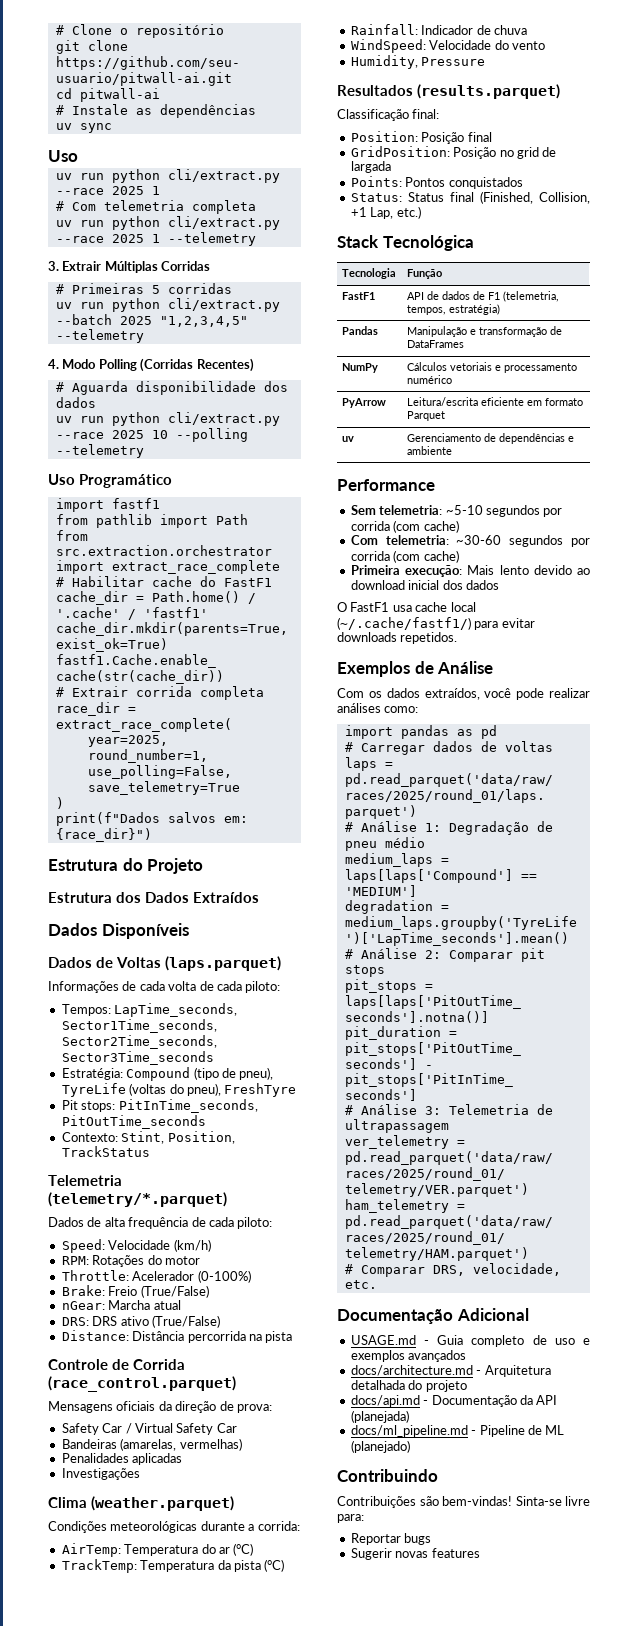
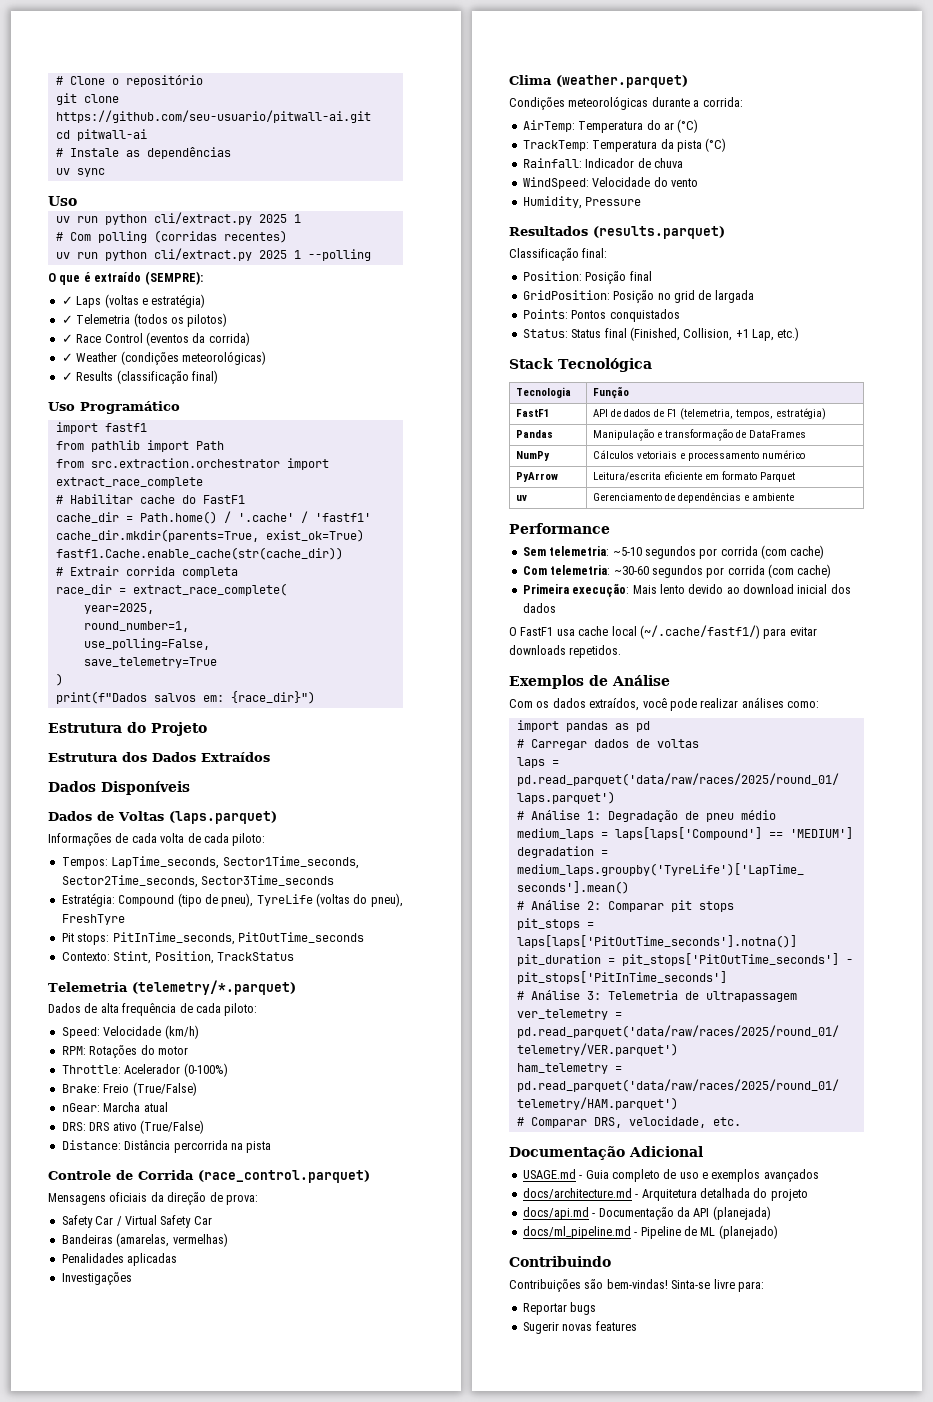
[55,188,104,195] --race -> (252, 218) none
[103,200,256,214] [55,216,280,230] [55,232,256,246] [48,261,211,273] [55,283,232,294] [55,298,280,312] [55,314,248,327] [55,329,144,343] [48,358,254,372] [55,381,288,395] [55,397,96,408] [55,412,280,426] [55,428,248,442] [55,444,144,458] telemetria completa // uv run python cli/extract.py --race 2025 1 --telemetry // 3. Extrair Múltiplas Corridas // # Primeiras 5 corridas // uv run python cli/extract.py --batch 2025 "1,2,3,4,5" --telemetry // 4. Modo Polling (Corridas Recentes) // # Aguarda disponibilidade dos dados // uv run python cli/extract.py --race 2025 10 --polling --telemetry -> [97,230,287,243] [55,248,371,261] [48,271,203,285] [61,294,206,308] [61,313,228,327] [61,332,250,346] [61,351,266,365] [61,370,218,384] polling (corridas recentes) // uv run python cli/extract.py 2025 1 --polling // O que é extraído (SEMPRE): // ✓ Laps (voltas e estratégia) // ✓ Telemetria (todos os pilotos) // ✓ Race Control (eventos da corrida) // ✓ Weather (condições meteorológicas) // ✓ Results (classificação final)

